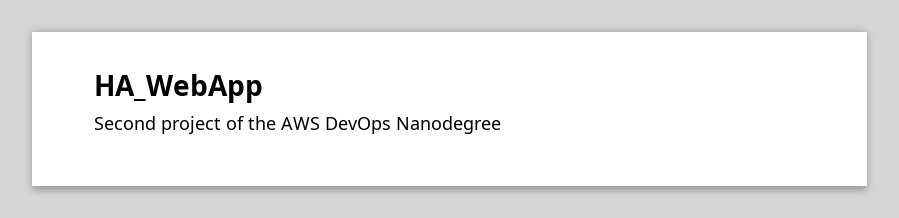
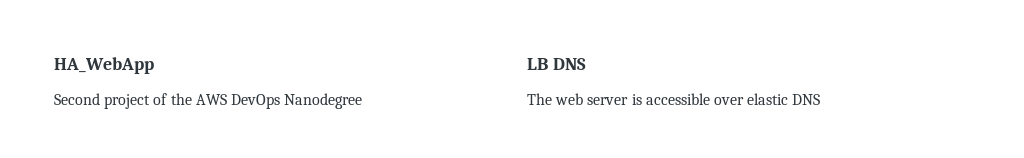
(501, 125) none -> [527,58,586,70] [527,93,821,105] // LB DNS // The web server is accessible over elastic DNS

